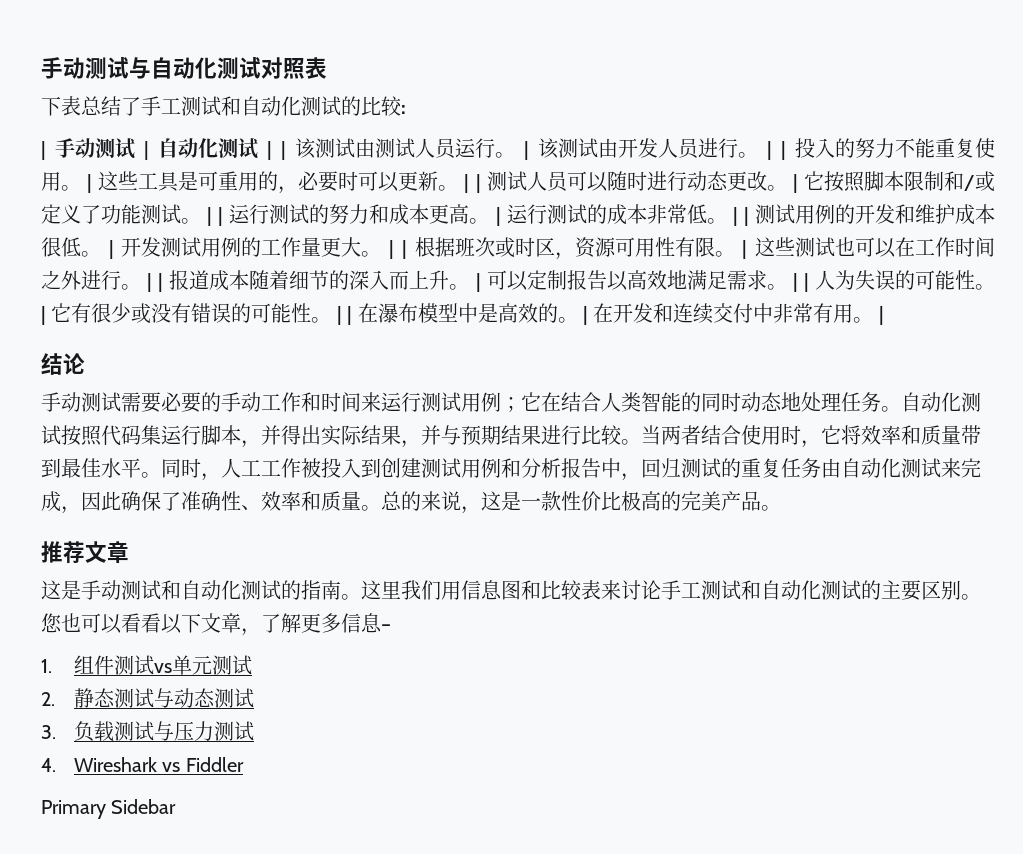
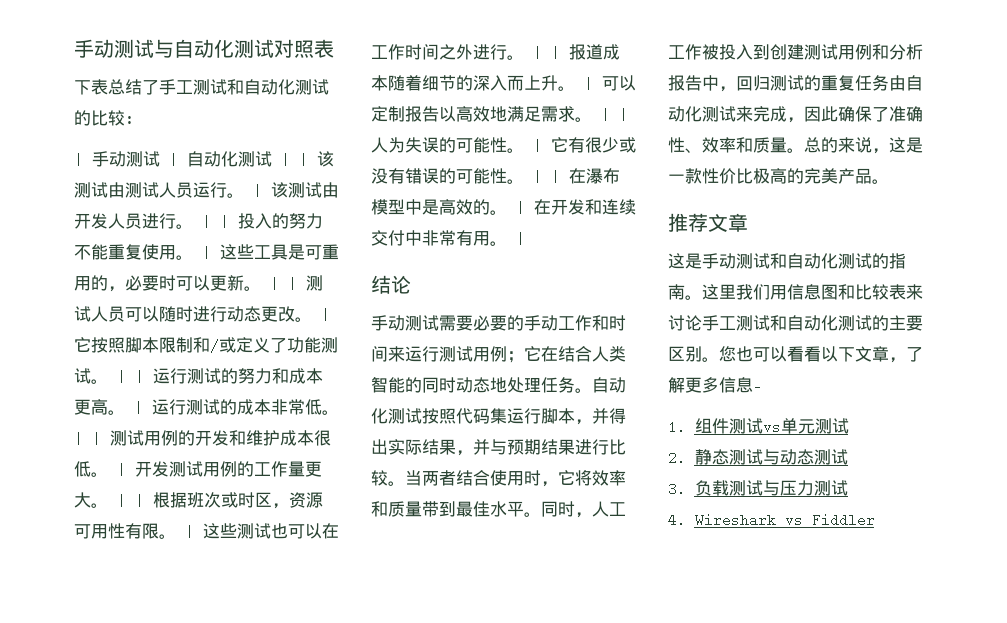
[41,799,177,819] // Primary Sidebar -> (875, 520) none

